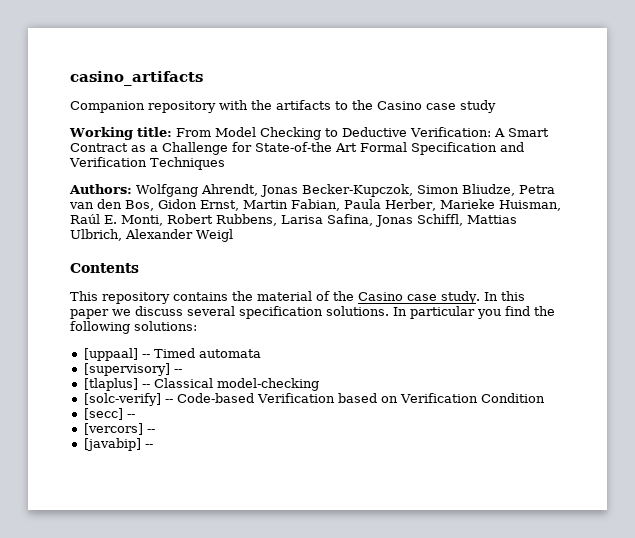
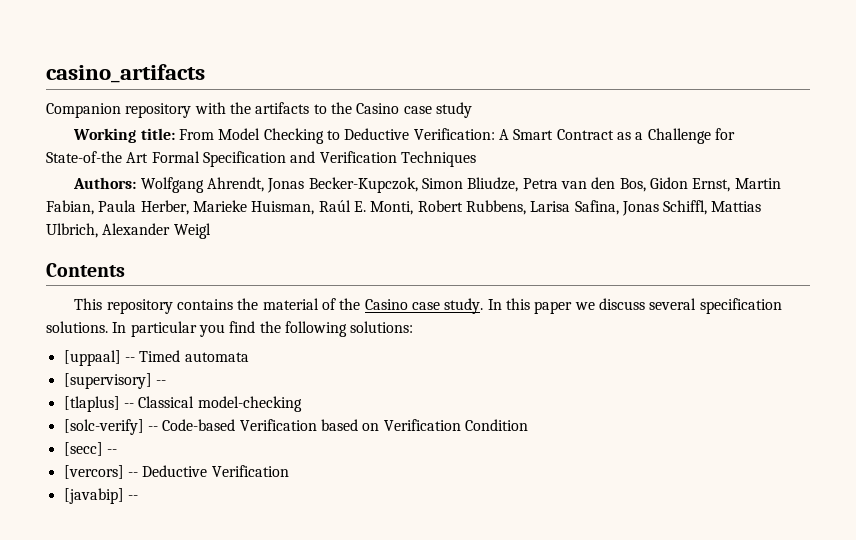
(155, 431) none -> [142,465,289,477] Deductive Verification

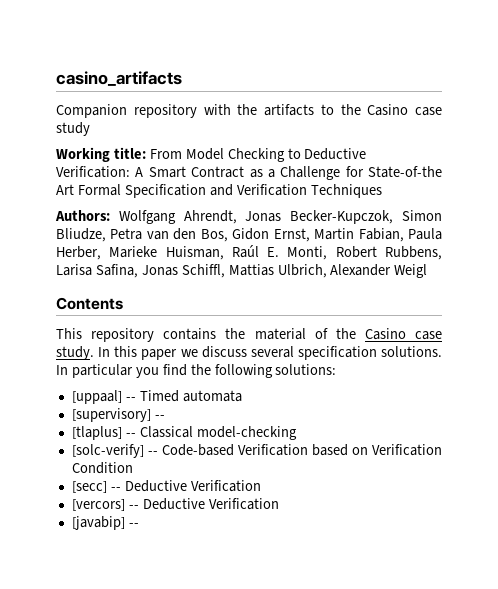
(117, 451) none -> [124,480,261,492] Deductive Verification

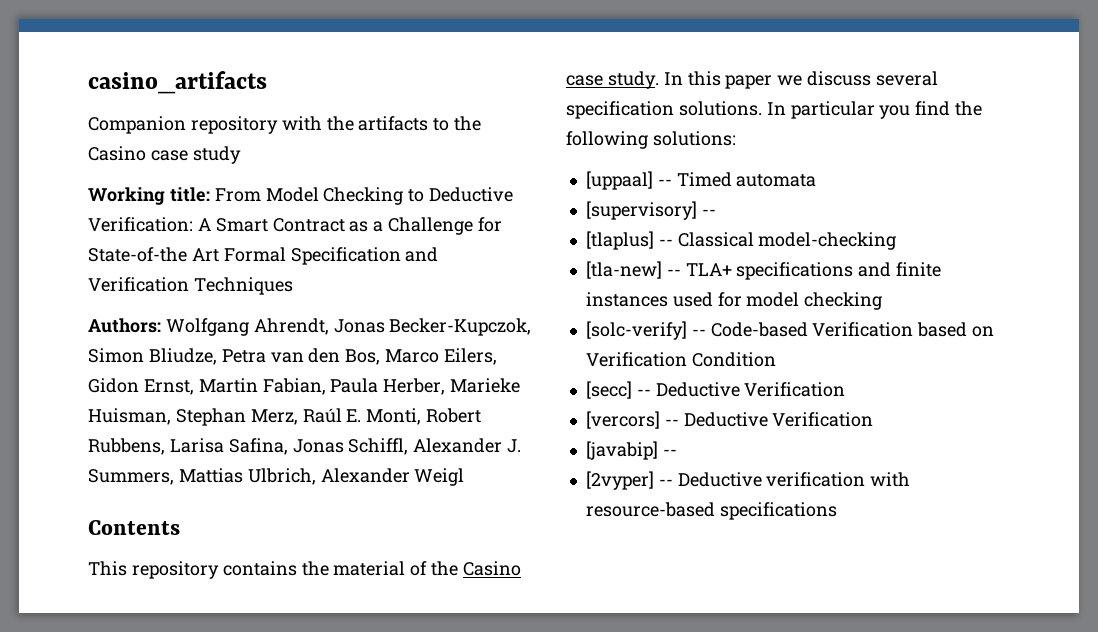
(228, 235) none -> [385,348,498,365] Marco Eilers,
(224, 253) none -> [175,408,298,426] Stephan Merz,
(225, 271) none -> [413,438,522,453] [88,469,174,485] Alexander J. Summers,
(297, 433) none -> [585,261,942,280] [585,292,883,310] // [tla-new] -- TLA+ specifications and finite instances used for model checking
(139, 525) none -> [585,471,911,490] [585,502,837,520] // [2vyper] -- Deductive verification with resource-based specifications

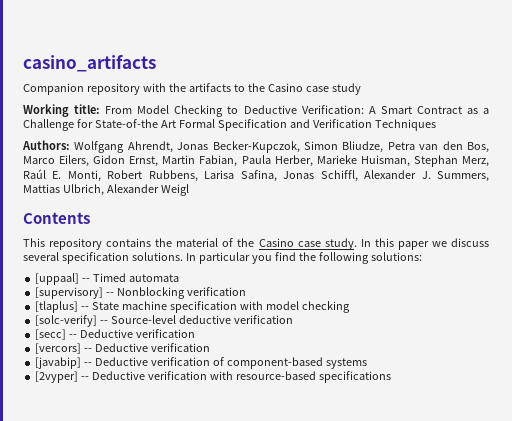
(716, 212) none -> [117,287,247,299] Nonblocking verification
[677,232,897,250] [585,261,942,280] [585,292,883,310] [585,321,995,340] [585,352,776,367] Classical model-checking // [tla-new] -- TLA+ specifications and finite instances used for model checking // [solc-verify] -- Code-based Verification based on Verification Condition -> [92,301,350,313] [35,315,293,327] State machine specification with model checking // [solc-verify] -- Source-level deductive verification
[744,382,846,397] Verification -> [136,329,196,338] verification
[772,412,874,427] Verification -> [151,343,211,352] verification
(677, 452) none -> [95,357,367,369] Deductive verification of component-based systems

